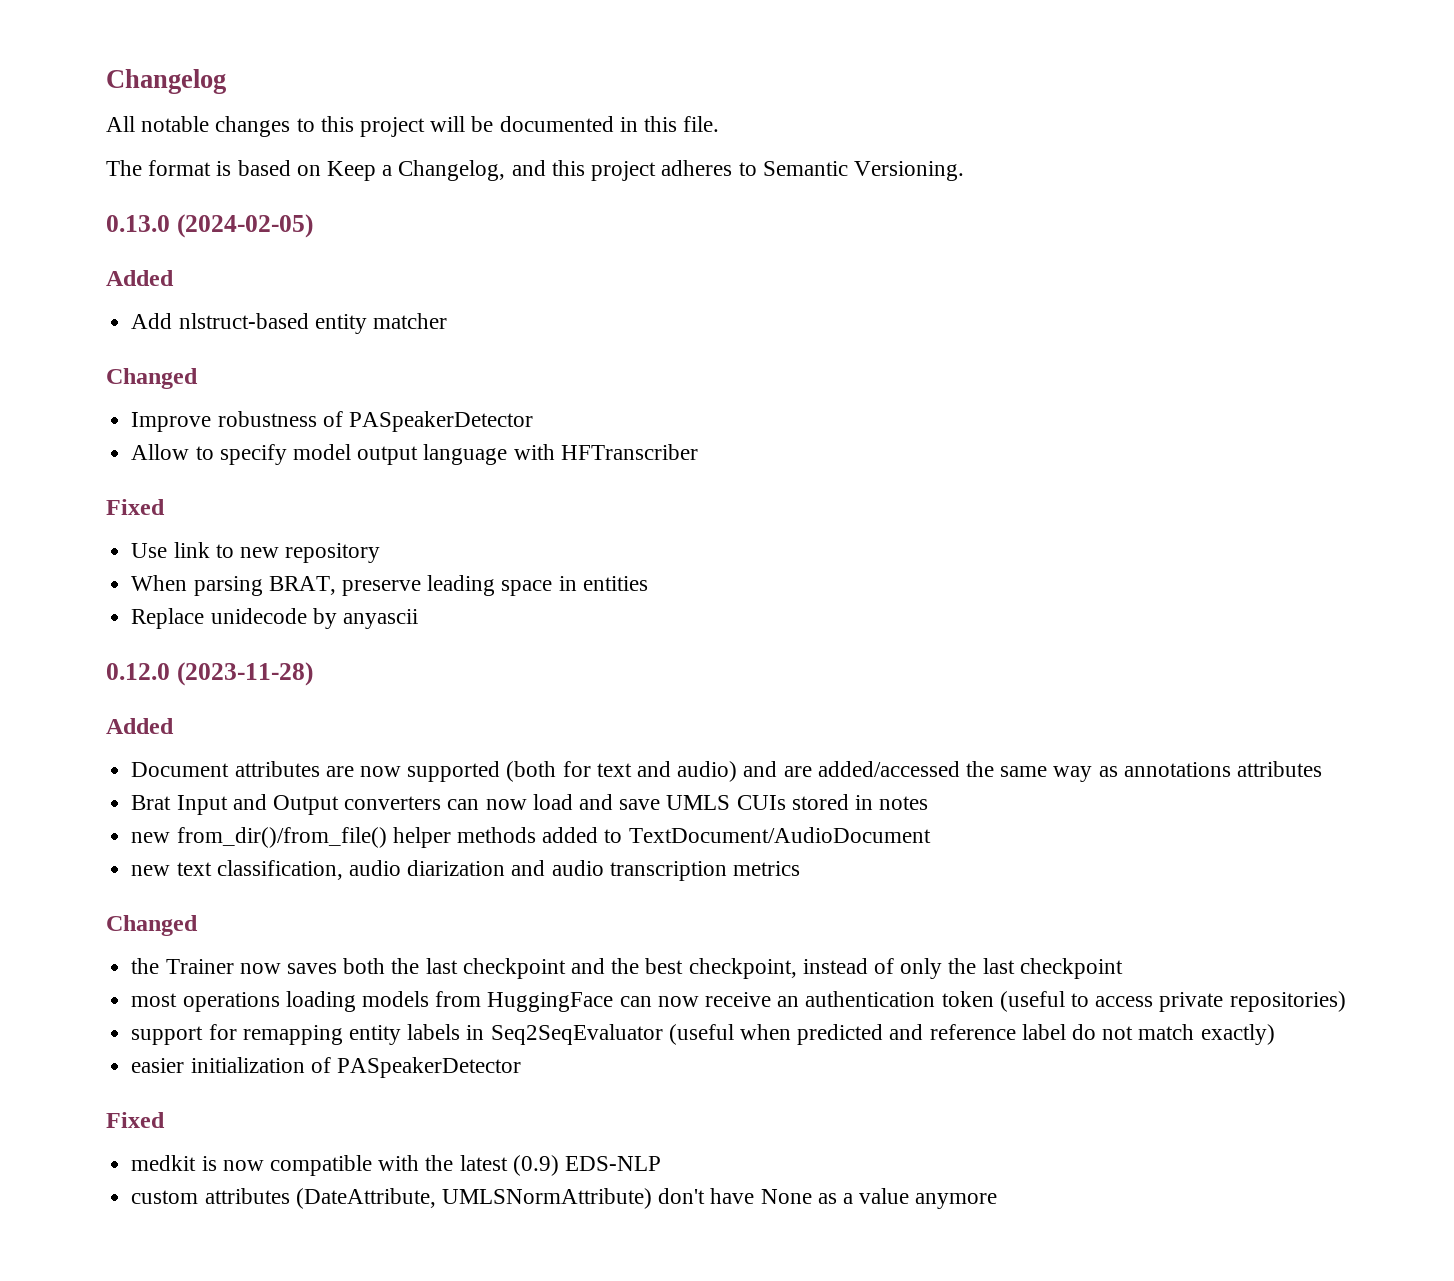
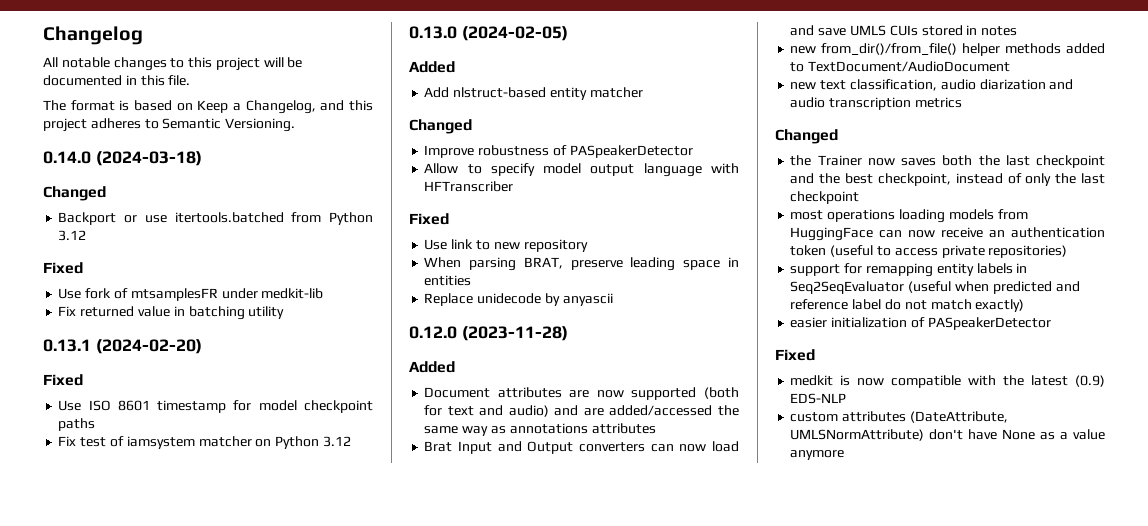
(964, 171) none -> [43,151,202,166] [43,186,106,201] [58,212,374,225] [58,230,87,241] [43,262,83,274] [58,288,324,301] [58,306,285,320] [43,339,202,354] [43,374,83,386] [58,400,373,413] [58,418,96,431] [58,436,351,449] // 0.14.0 (2024-03-18) // Changed // Backport or use itertools.batched from Python 3.12 // Fixed // Use fork of mtsamplesFR under medkit-lib // Fix returned value in batching utility // 0.13.1 (2024-02-20) // Fixed // Use ISO 8601 timestamp for model checkpoint paths // Fix test of iamsystem matcher on Python 3.12

